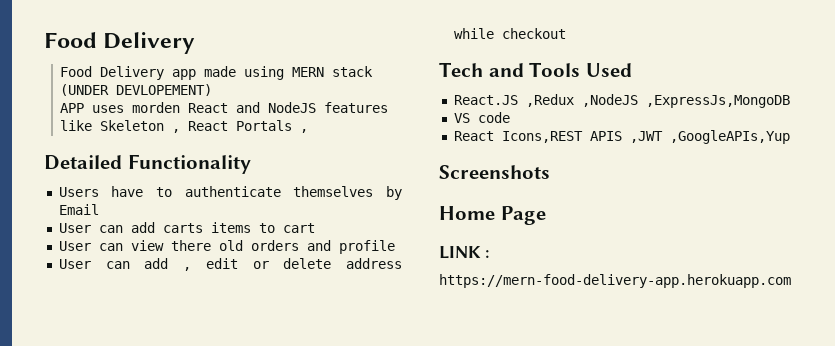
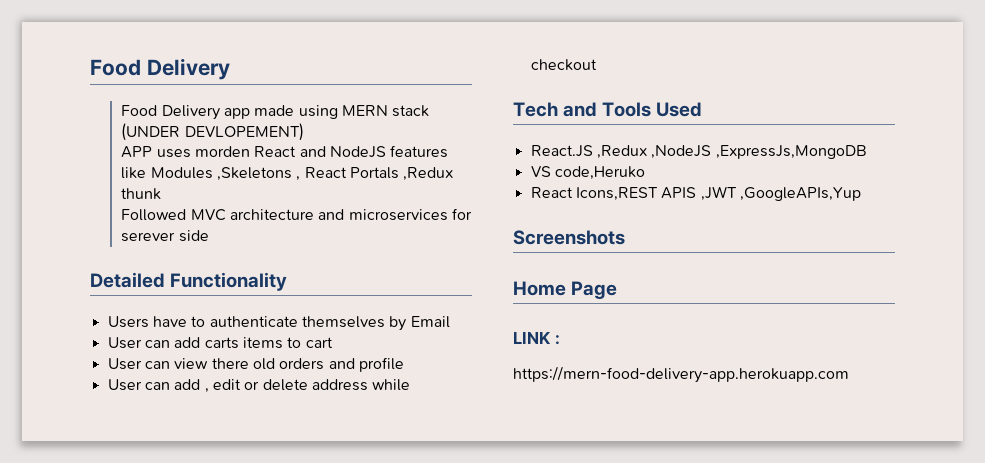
[100,120,165,131] Skeleton -> [150,167,292,181] Modules ,Skeletons
[300,129,309,133] , -> [403,167,454,181] [121,188,162,200] [121,208,472,221] [121,230,209,242] ,Redux thunk // Followed MVC architecture and microservices for serever side
[477,112,510,123] code -> [554,166,645,180] code,Heruko

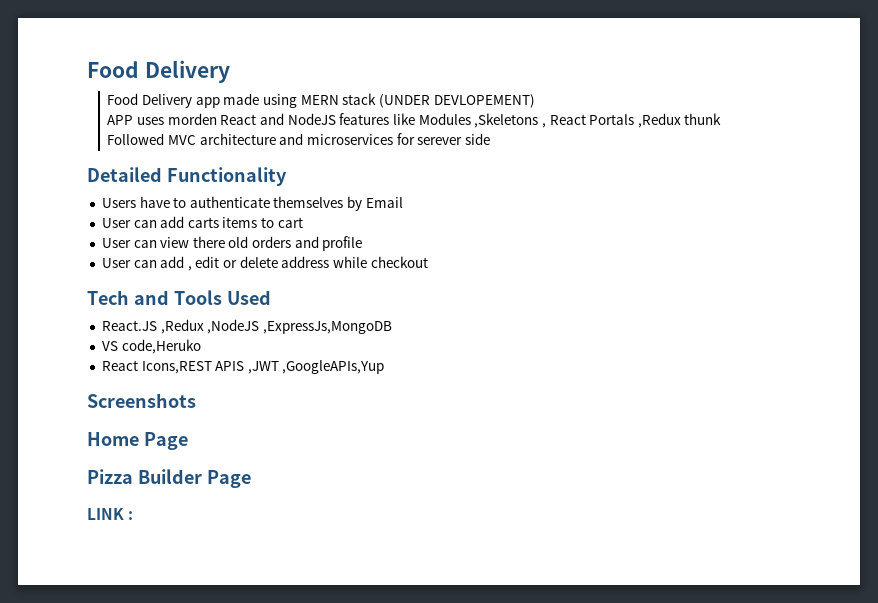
(618, 290) none -> [87,469,251,488] // Pizza Builder Page
[513,366,849,383] // https://mern-food-delivery-app.herokuapp.com -> (134, 515) none

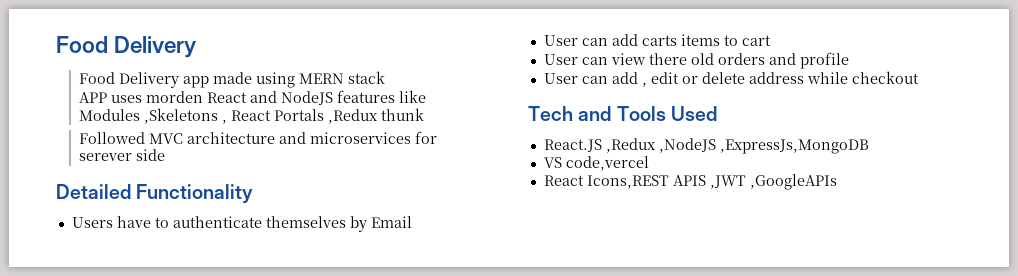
[378,94,535,108] (UNDER DEVLOPEMENT) -> (386, 77) none
[121,339,201,354] code,Heruko -> [565,156,649,171] code,vercel
[282,360,385,374] [87,393,196,408] [87,432,188,450] [87,469,251,488] [87,508,134,520] ,GoogleAPIs,Yup // Screenshots // Home Page // Pizza Builder Page // LINK : -> [749,174,837,190] ,GoogleAPIs

